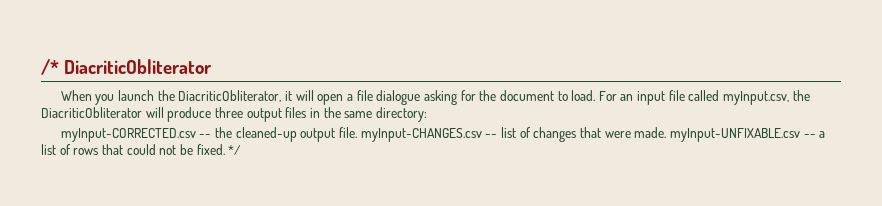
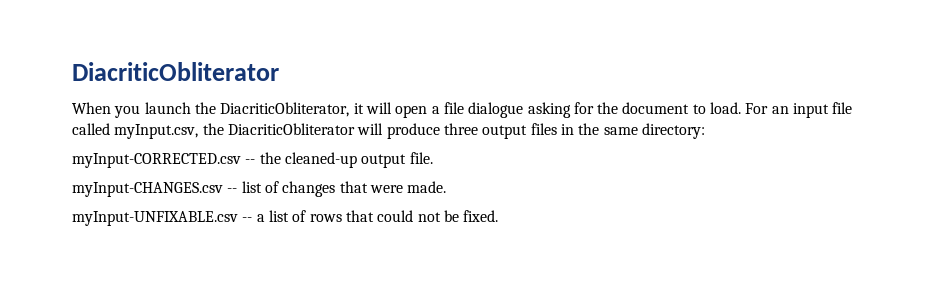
[41,59,59,75] /* -> (72, 71) none
(358, 132) none -> (433, 158) //
(667, 132) none -> (447, 187) //
[228,145,242,155] */ -> (499, 216) none

